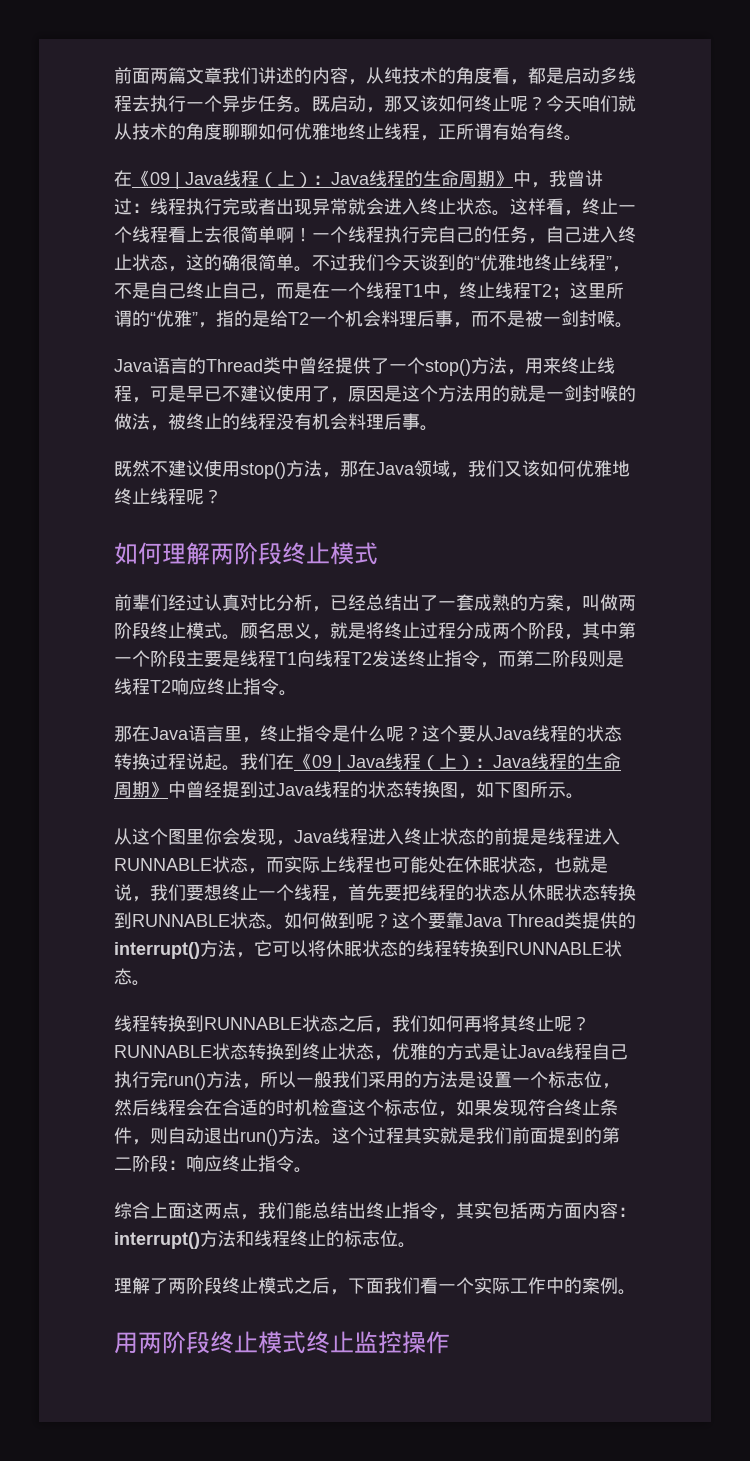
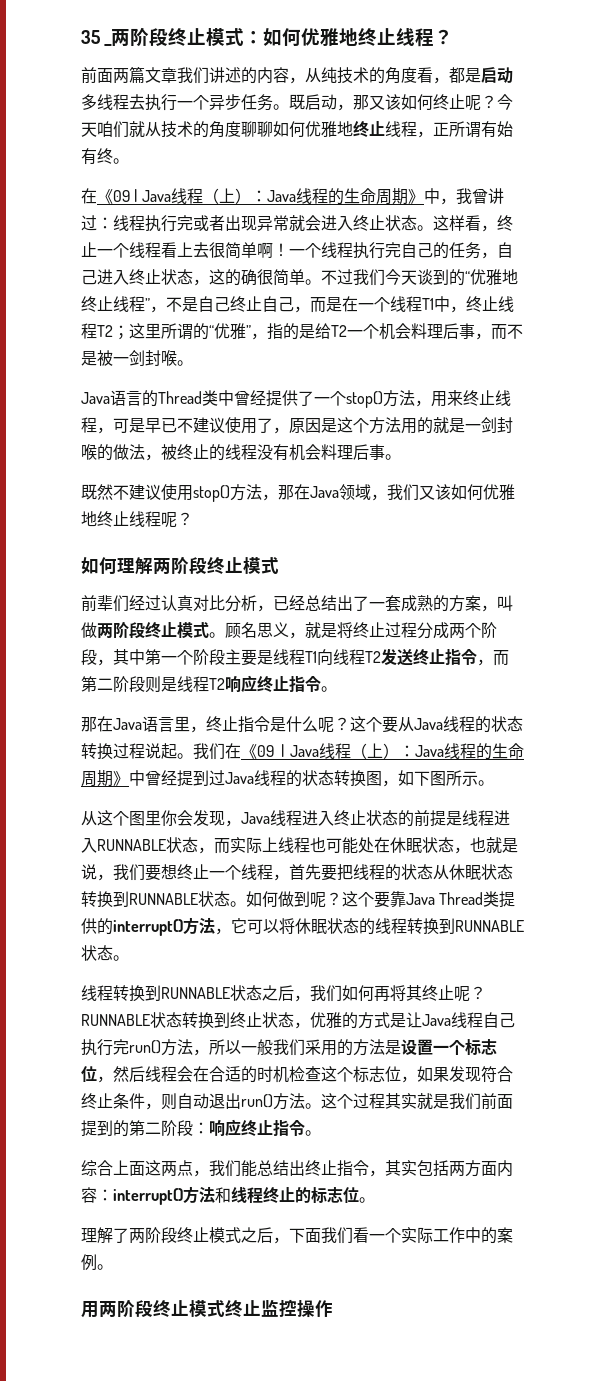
(114, 75) none -> [81,30,100,44] [103,27,453,47] 35 _两阶段终止模式：如何优雅地终止线程？ //

